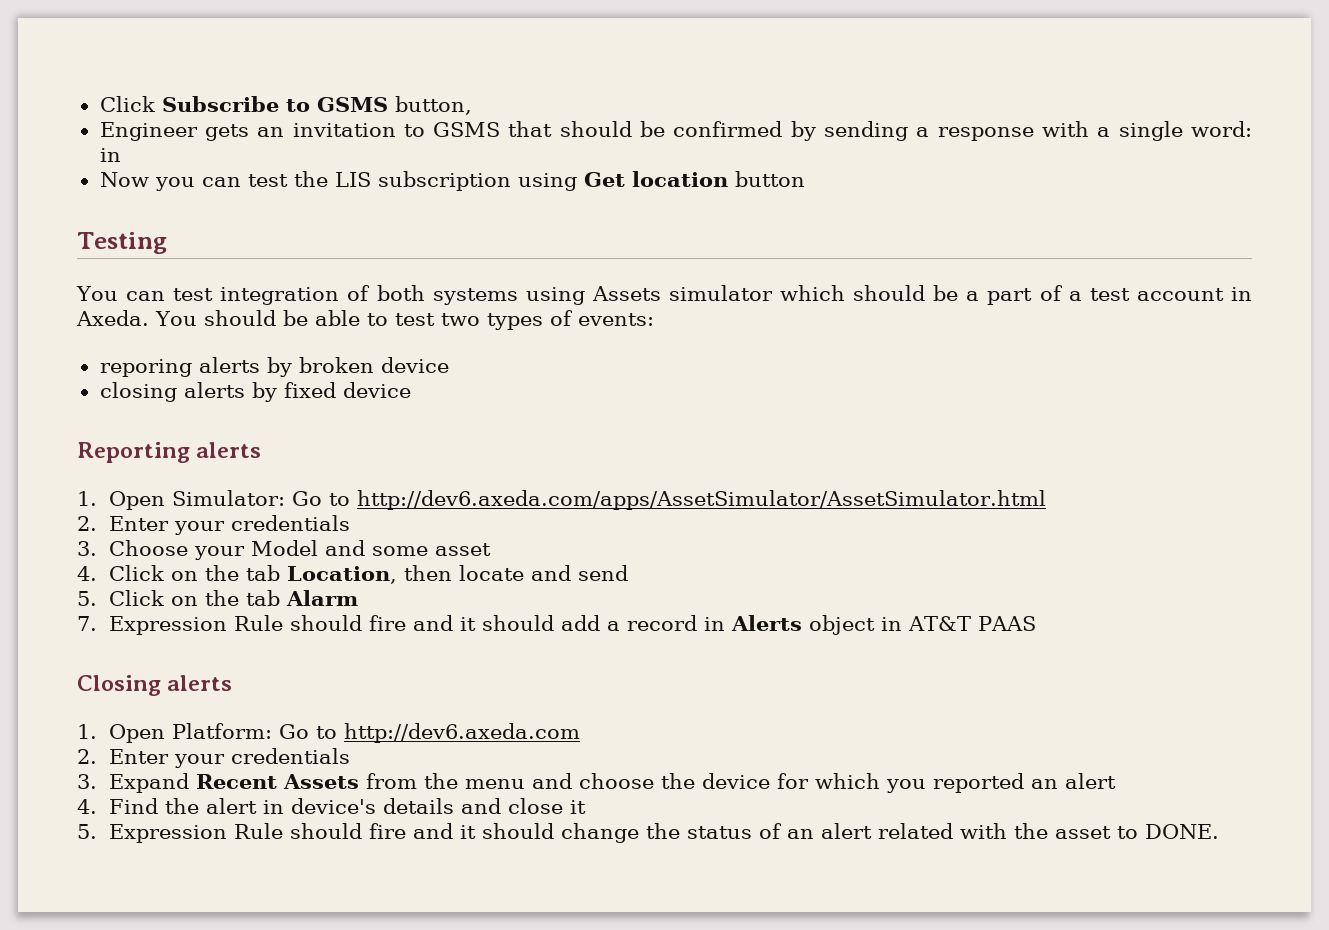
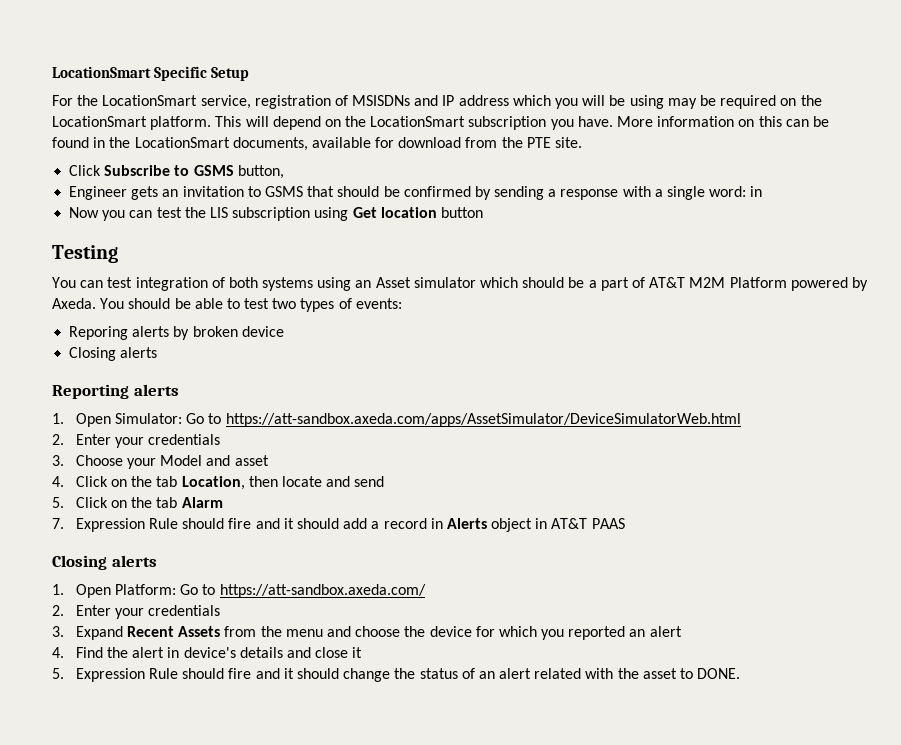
(99, 104) none -> [52,66,250,81] [52,95,822,109] [52,116,829,130] [52,137,583,151] LocationSmart Specific Setup // For the LocationSmart service, registration of MSISDNs and IP address which you will be using may be required on the LocationSmart platform. This will depend on the LocationSmart subscription you have. More information on this can be found in the LocationSmart documents, available for download from the PTE site. //
[591,286,661,301] Assets -> [355,277,411,288] an Asset
[1068,287,1253,301] a test account in -> [649,277,868,291] AT&T M2M Platform powered by
[99,359,192,377] reporing -> [69,326,129,340] Reporing
[99,382,411,402] closing alerts by fixed device -> [69,347,158,361] Closing alerts
[356,490,1046,510] http://dev6.axeda.com/apps/AssetSimulator/AssetSimulator.html -> [225,413,741,427] https://att-sandbox.axeda.com/apps/AssetSimulator/DeviceSimulatorWeb.html
[371,546,428,556] some -> (231, 460) none
[343,723,580,743] http://dev6.axeda.com -> [219,584,426,598] https://att-sandbox.axeda.com/

